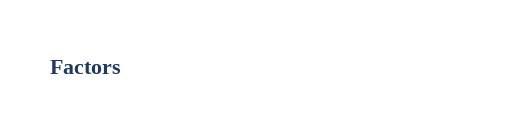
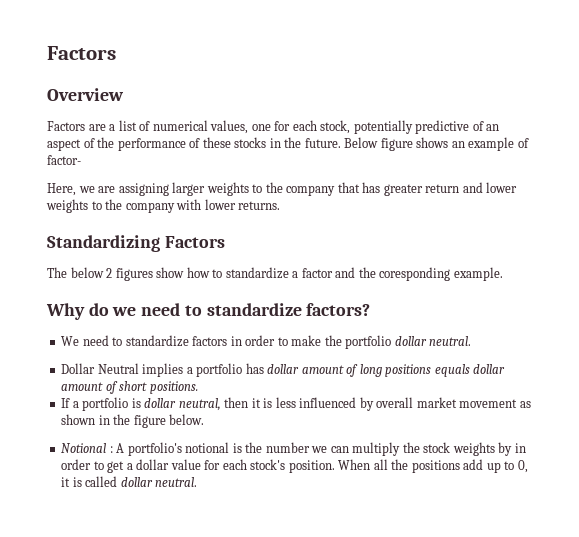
[50,60,121,74] Factors -> [47,46,116,60] [47,88,124,101] [47,120,500,134] [47,137,529,151] [47,155,81,165] [47,182,518,196] [46,199,281,213] [47,235,225,252] [47,267,503,281] [46,303,371,320] [61,335,472,349] [61,363,506,377] [61,381,198,394] [61,397,531,411] [61,414,205,428] [61,442,526,456] [61,459,528,473] [61,476,198,487] Factors // Overview // Factors are a list of numerical values, one for each stock, potentially predictive of an aspect of the performance of these stocks in the future. Below figure shows an example of factor- // Here, we are assigning larger weights to the company that has greater return and lower weights to the company with lower returns. // Standardizing Factors // The below 2 figures show how to standardize a factor and the coresponding example. // Why do we need to standardize factors? // We need to standardize factors in order to make the portfolio dollar neutral. // Dollar Neutral implies a portfolio has dollar amount of long positions equals dollar amount of short positions. // If a portfolio is dollar neutral, then it is less influenced by overall market movement as shown in the figure below. // Notional : A portfolio's notional is the number we can multiply the stock weights by in order to get a dollar value for each stock's position. When all the positions add up to 0, it is called dollar neutral.

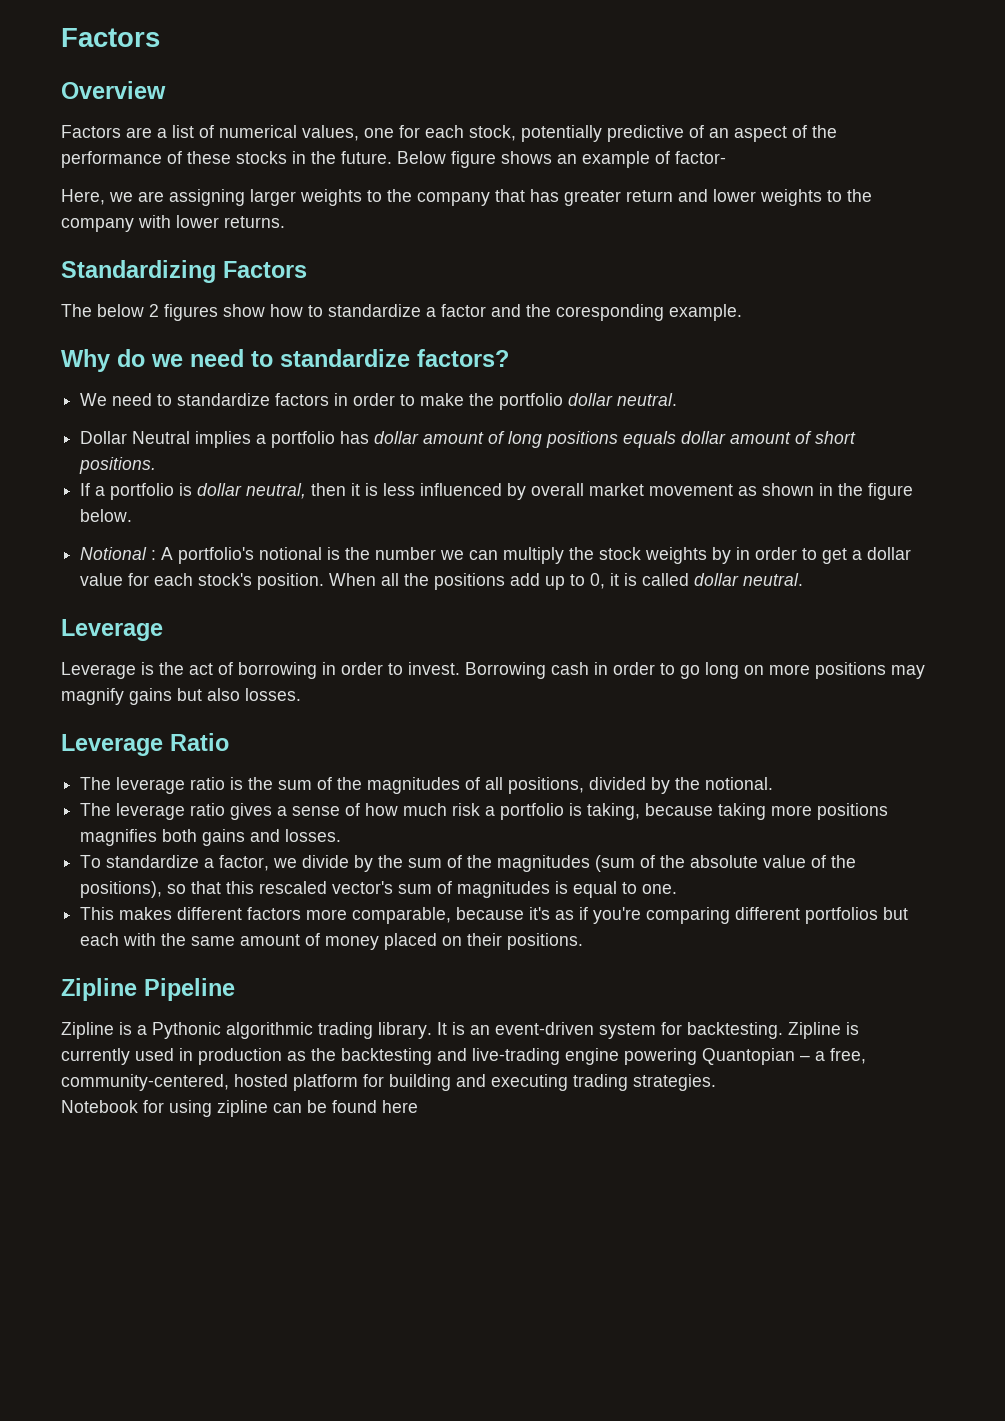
(198, 482) none -> [61,619,163,641] [61,662,925,679] [61,688,301,705] [61,733,229,756] [80,777,774,794] [80,803,889,820] [80,829,342,846] [80,855,857,872] [80,881,678,898] [80,907,909,924] [80,933,584,950] [61,978,235,1001] [61,1022,859,1039] [61,1048,866,1065] [61,1074,716,1091] [61,1100,418,1117] // Leverage // Leverage is the act of borrowing in order to invest. Borrowing cash in order to go long on more positions may magnify gains but also losses. // Leverage Ratio // The leverage ratio is the sum of the magnitudes of all positions, divided by the notional. // The leverage ratio gives a sense of how much risk a portfolio is taking, because taking more positions magnifies both gains and losses. // To standardize a factor, we divide by the sum of the magnitudes (sum of the absolute value of the positions), so that this rescaled vector's sum of magnitudes is equal to one. // This makes different factors more comparable, because it's as if you're comparing different portfolios but each with the same amount of money placed on their positions. // Zipline Pipeline // Zipline is a Pythonic algorithmic trading library. It is an event-driven system for backtesting. Zipline is currently used in production as the backtesting and live-trading engine powering Quantopian – a free, community-centered, hosted platform for building and executing trading strategies. // Notebook for using zipline can be found here

